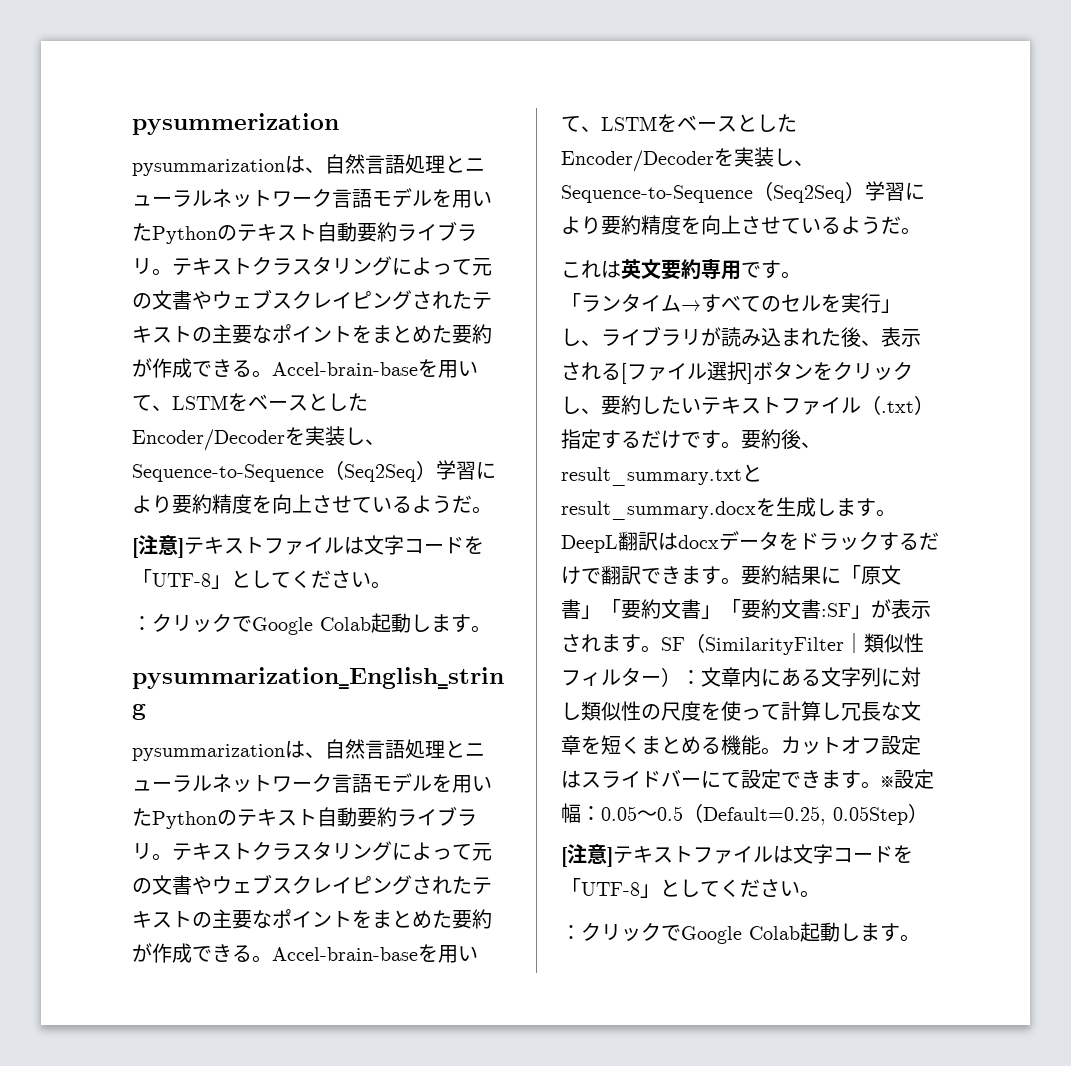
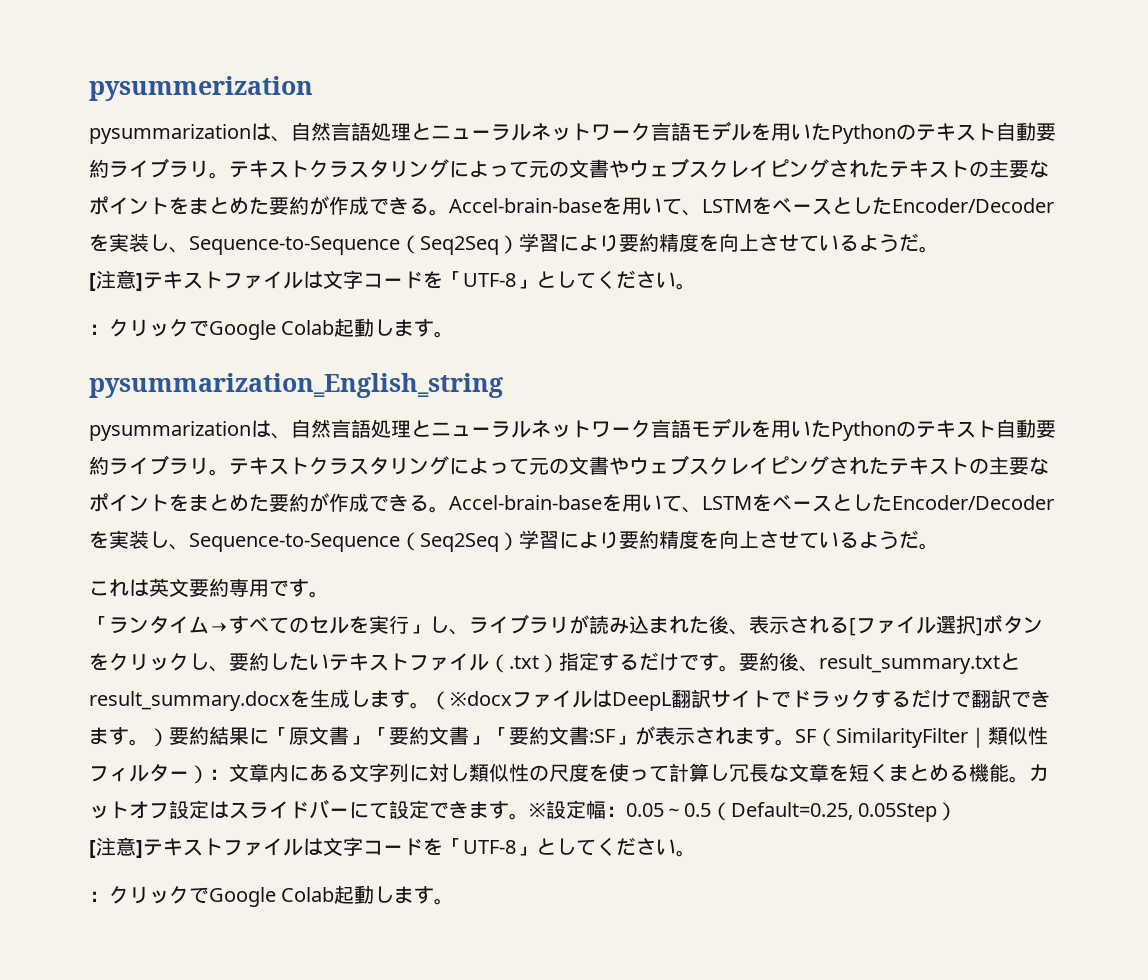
[561,531,799,553] DeepL翻訳はdocxデータを -> [430,689,791,711] （※docxファイルはDeepL翻訳サイトで
(741, 581) none -> [149,728,169,747] ）

